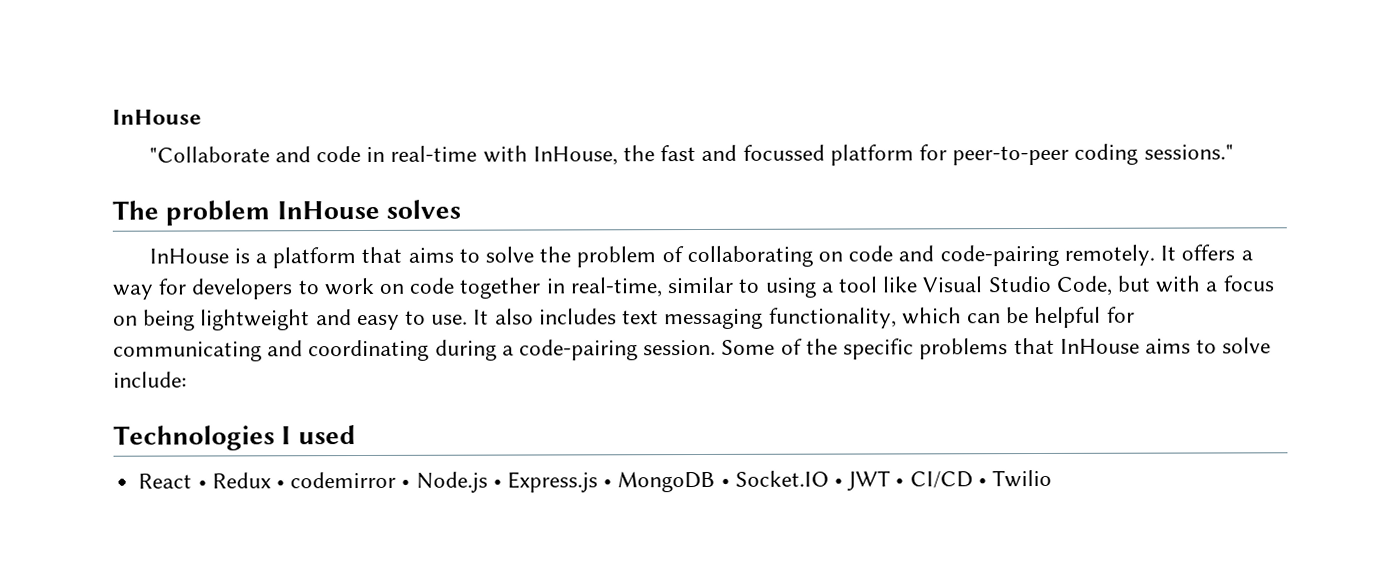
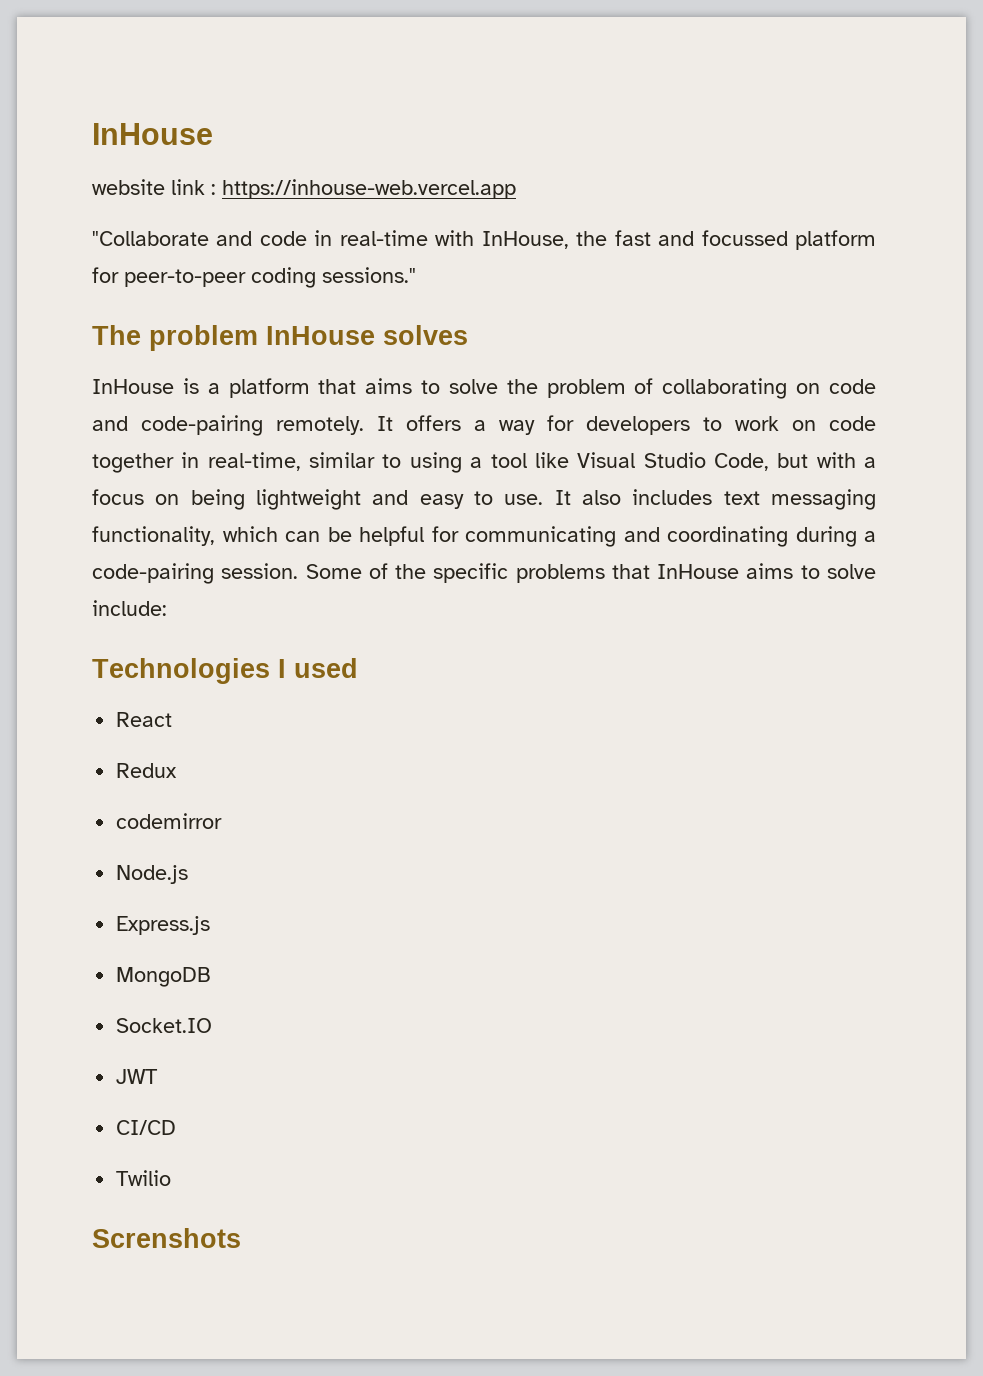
[112,109,202,125] InHouse -> [92,123,213,145] [92,179,516,199] InHouse // website link : https://inhouse-web.vercel.app
[197,480,207,489] • -> (173, 719) //
[275,480,285,489] • -> (178, 770) //
[401,479,411,488] • -> (223, 821) //
[492,479,502,488] • -> (189, 874) //
[603,479,613,488] • -> (211, 925) //
[720,478,730,487] • -> (212, 977) //
[834,478,844,487] • -> (213, 1025) //
[895,478,905,487] • -> (159, 1076) //
[977,478,987,487] • -> (177, 1127) //
(1053, 478) none -> [92,1228,241,1248] // Screnshots

